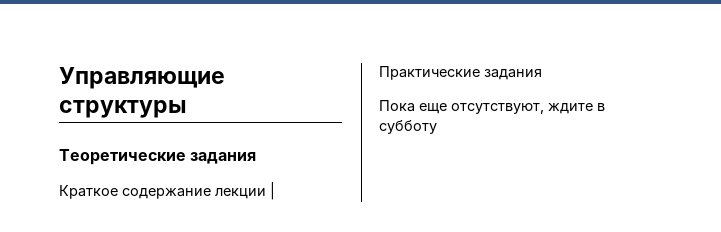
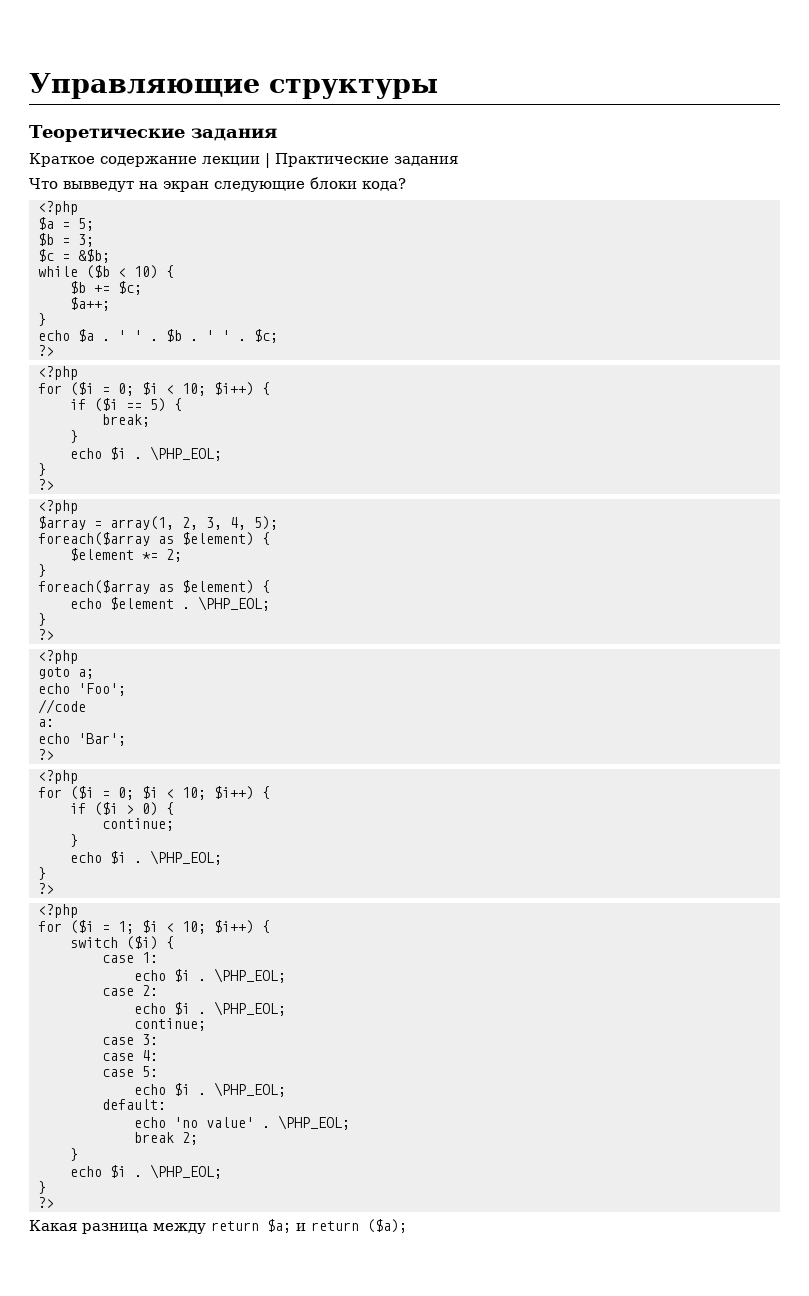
[379,100,605,114] [379,120,437,134] Пока еще отсутствуют, ждите в субботу -> [29,177,406,192] [38,201,78,215] [38,217,94,231] [38,233,94,247] [38,249,110,263] [38,265,174,279] [70,281,142,295] [70,297,110,311] [38,313,46,326] [38,329,278,343] [38,345,54,356] [38,366,78,380] [38,382,270,396] [70,398,182,412] [102,414,150,427] [70,430,78,443] [70,446,222,461] [38,463,46,476] [38,479,54,490] [38,500,78,514] [38,516,278,530] [38,532,270,546] [70,548,182,562] [38,564,46,577] [38,580,270,594] [70,596,270,611] [38,613,46,626] [38,629,54,640] [38,650,78,664] [38,667,94,679] [38,683,126,696] [38,699,86,714] [38,719,54,727] [38,733,126,746] [38,749,54,760] [38,770,78,784] [38,786,270,800] [70,802,174,816] [102,818,174,831] [70,834,78,847] [70,850,222,865] [38,867,46,880] [38,883,54,894] [38,904,78,918] [38,920,270,934] [70,936,174,950] [102,952,158,963] [134,968,286,983] [102,985,158,996] [134,1001,286,1016] [134,1018,206,1031] [102,1034,158,1045] [102,1050,158,1061] [102,1066,158,1077] [134,1082,286,1097] [102,1099,166,1110] [134,1115,350,1130] [134,1132,198,1145] [70,1148,78,1161] [70,1164,222,1179] [38,1181,46,1194] [38,1197,54,1208] [29,1219,407,1234] Что вывведут на экран следующие блоки кода? // <?php // $a = 5; // $b = 3; // $c = &$b; // while ($b < 10) { // $b += $c; // $a++; // } // echo $a . ' ' . $b . ' ' . $c; // ?> // <?php // for ($i = 0; $i < 10; $i++) { // if ($i == 5) { // break; // } // echo $i . \PHP_EOL; // } // ?> // <?php // $array = array(1, 2, 3, 4, 5); // foreach($array as $element) { // $element *= 2; // } // foreach($array as $element) { // echo $element . \PHP_EOL; // } // ?> // <?php // goto a; // echo 'Foo'; // //code // a: // echo 'Bar'; // ?> // <?php // for ($i = 0; $i < 10; $i++) { // if ($i > 0) { // continue; // } // echo $i . \PHP_EOL; // } // ?> // <?php // for ($i = 1; $i < 10; $i++) { // switch ($i) { // case 1: // echo $i . \PHP_EOL; // case 2: // echo $i . \PHP_EOL; // continue; // case 3: // case 4: // case 5: // echo $i . \PHP_EOL; // default: // echo 'no value' . \PHP_EOL; // break 2; // } // echo $i . \PHP_EOL; // } // ?> // Какая разница между return $a; и return ($a);

